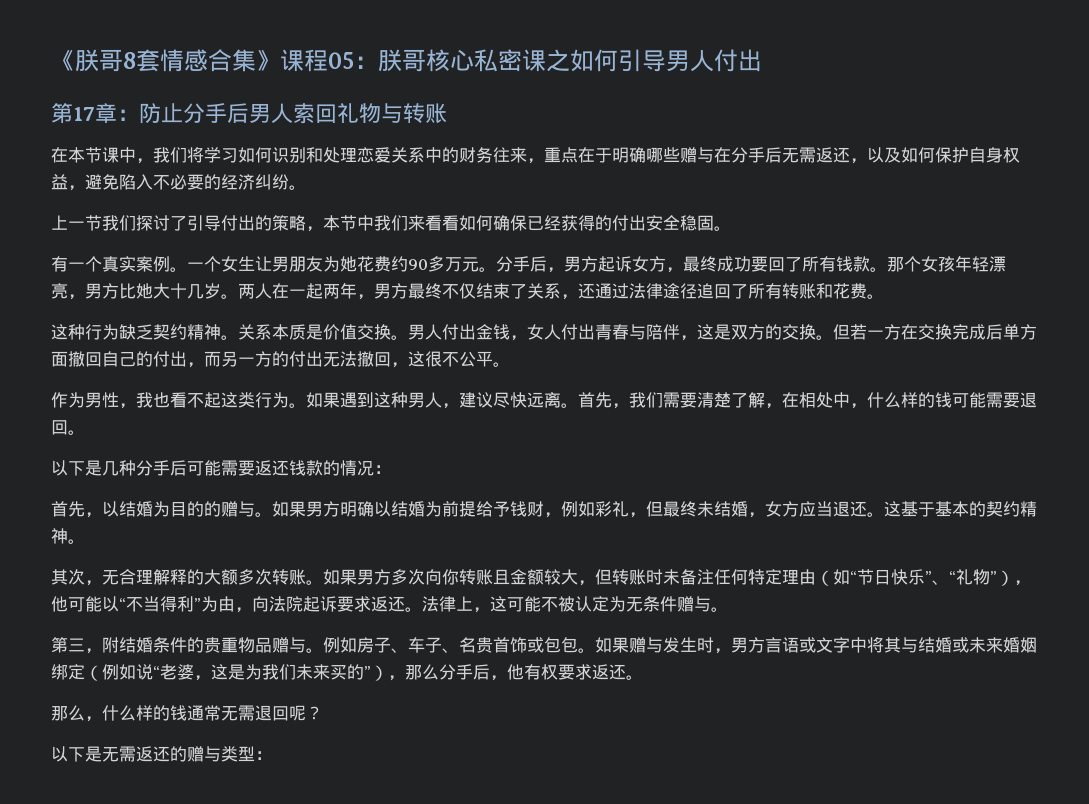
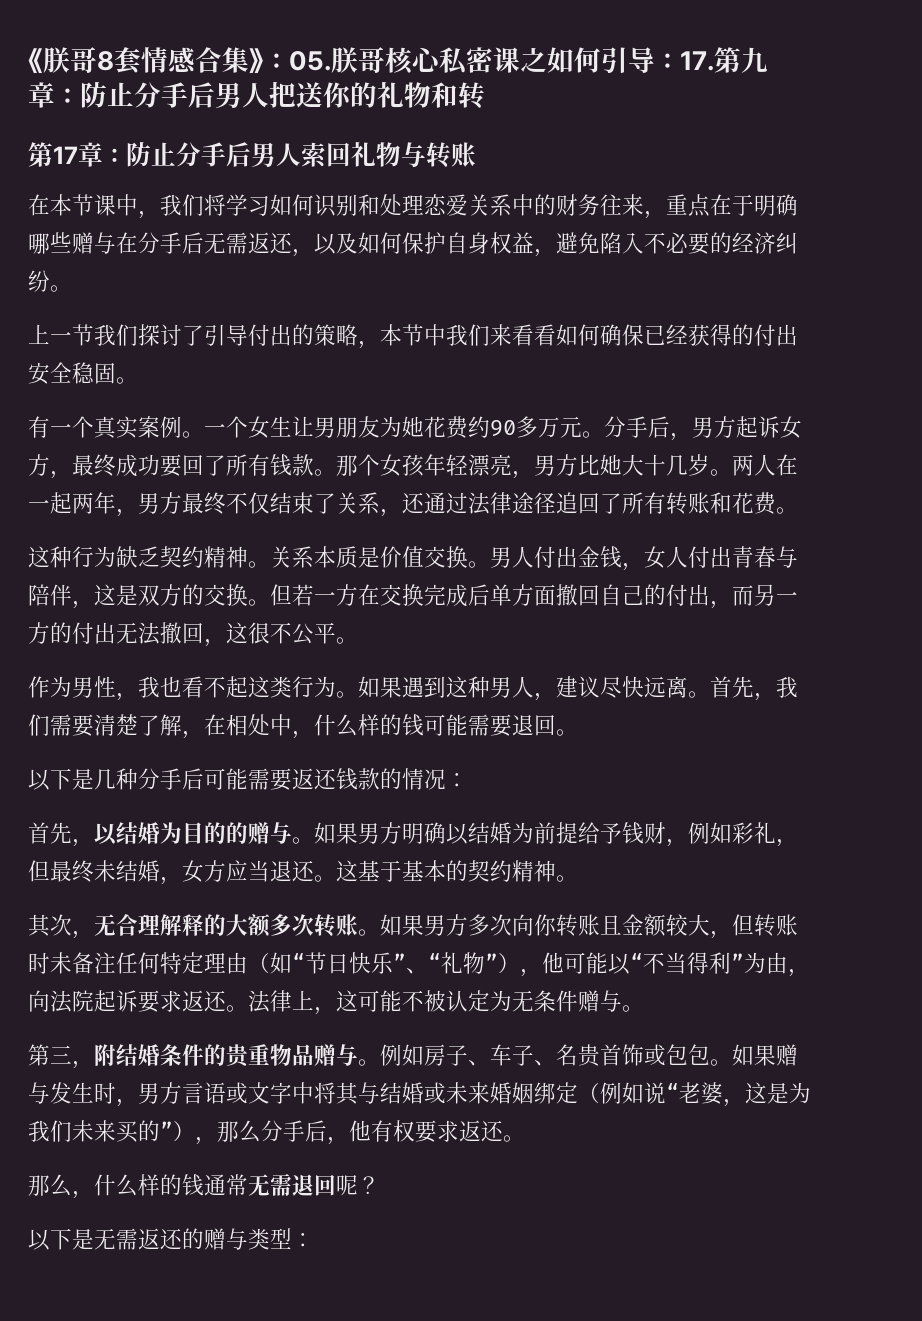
[280,49,378,72] 课程05： -> [264,51,331,71] ：05.
[666,49,762,72] 男人付出 -> [655,47,768,73] [28,81,485,109] ：17.第九章：防止分手后男人把送你的礼物和转

